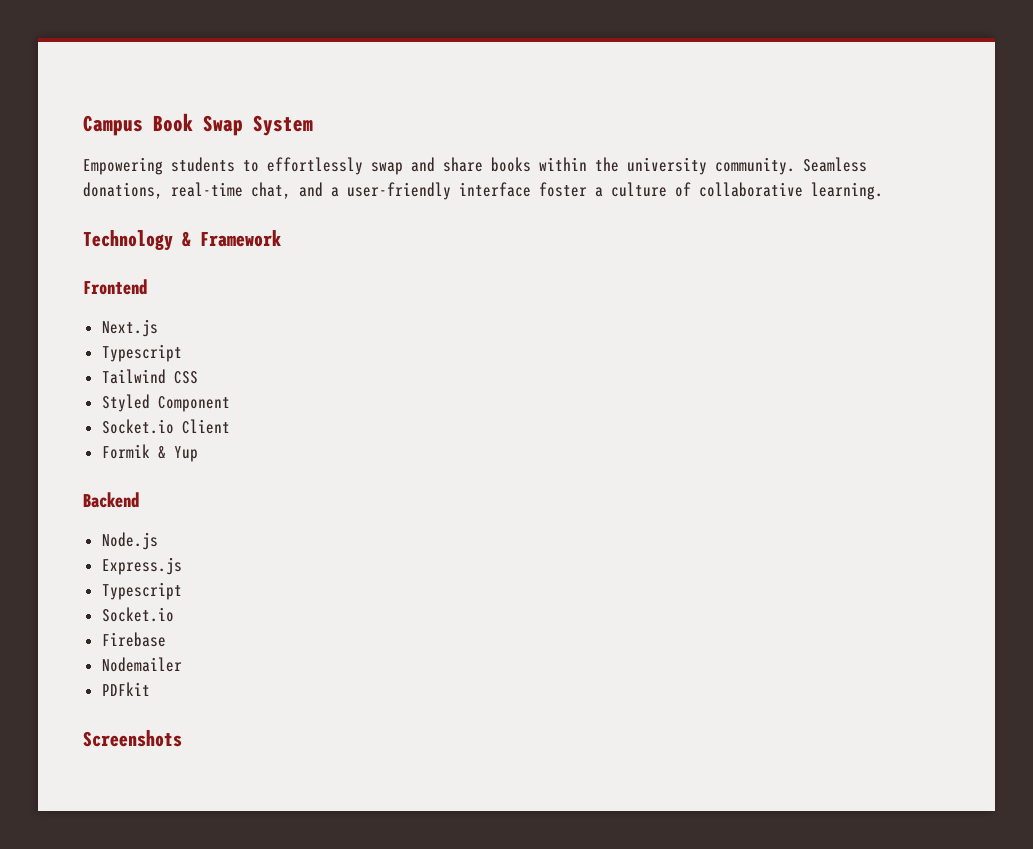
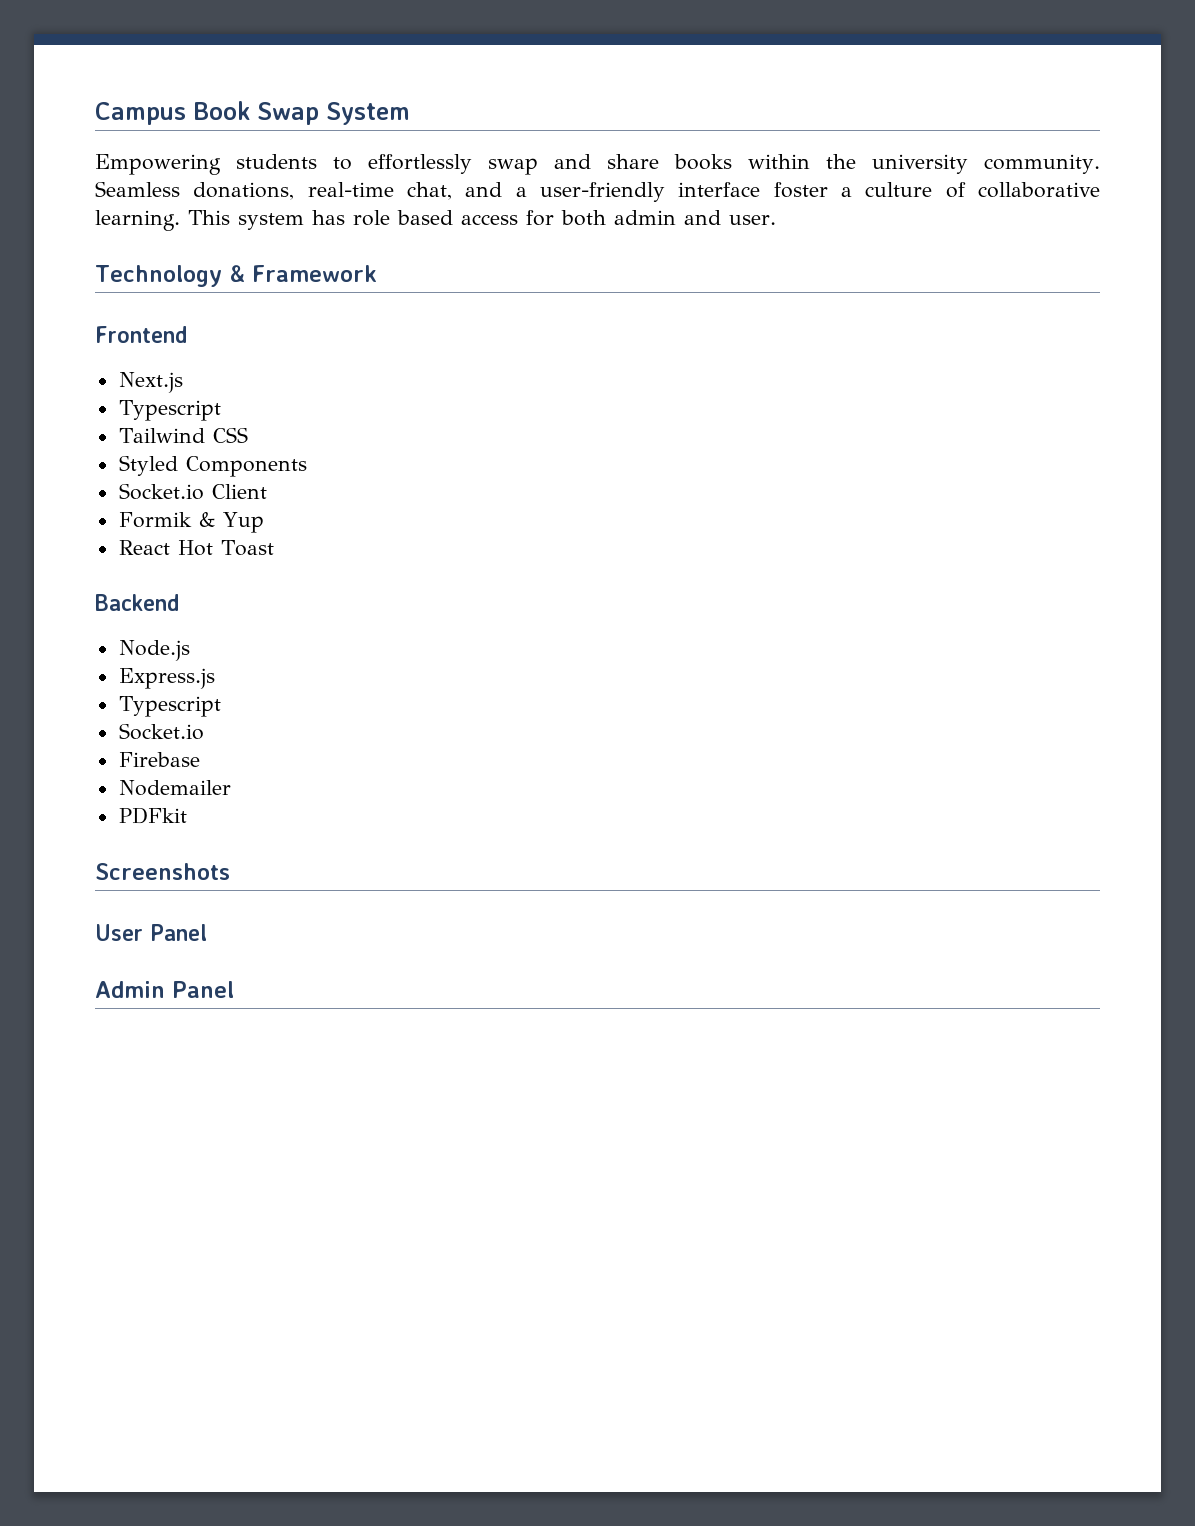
(883, 191) none -> [188,210,776,230] This system has role based access for both admin and user.
[157,396,230,412] Component -> [185,456,307,477] Components
(198, 454) none -> [118,540,274,556] // React Hot Toast
(182, 738) none -> [95,924,207,941] [95,981,234,998] // User Panel // Admin Panel

